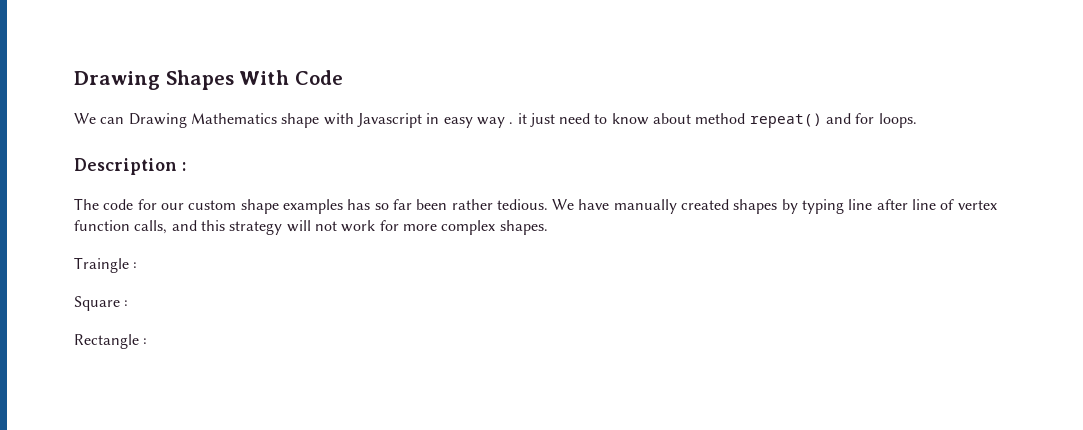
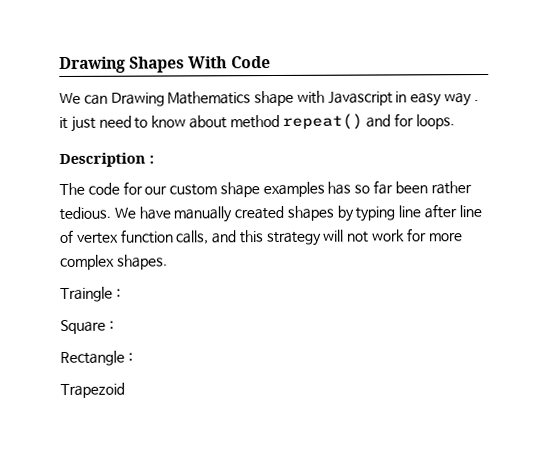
(148, 341) none -> [60,382,125,399] // Trapezoid

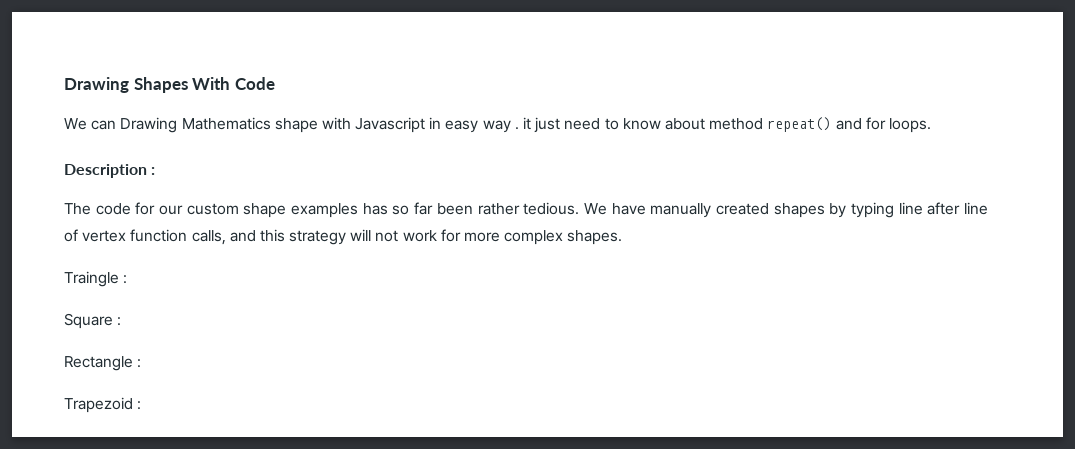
(125, 390) none -> [137,401,142,410] :

